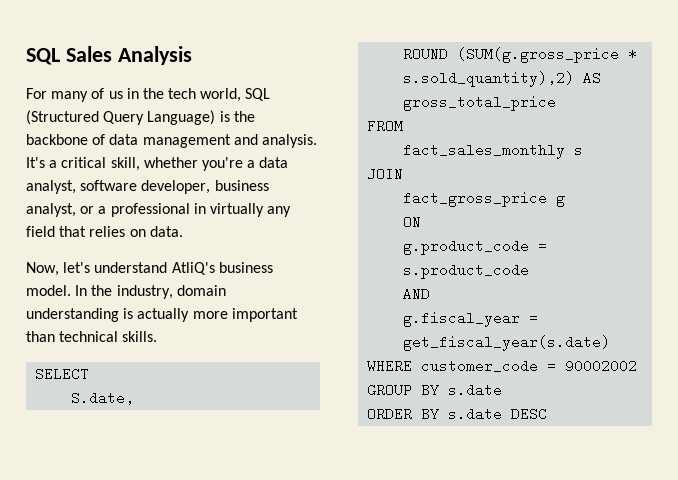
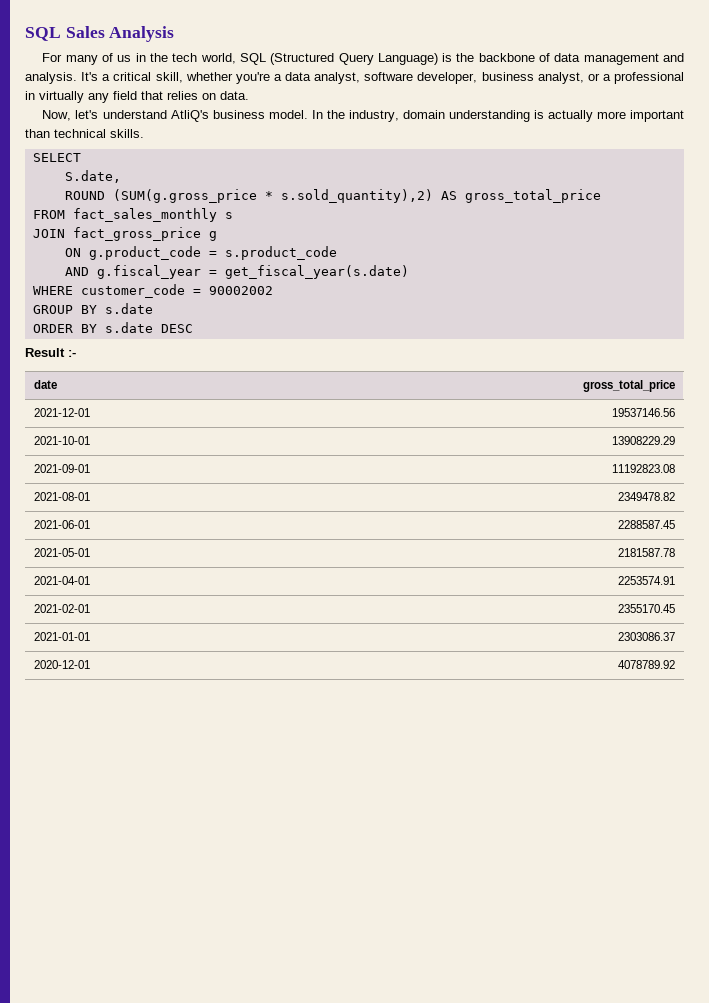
(404, 126) // -> (65, 214) none
(404, 174) // -> (65, 233) none
(422, 222) // -> (81, 252) none
(431, 294) // -> (89, 271) none
(548, 414) none -> [25,348,76,357] [34,380,58,389] [582,380,675,392] [34,408,91,417] [611,408,675,417] [34,436,91,445] [611,436,675,445] [34,464,91,473] [611,464,675,473] [34,492,91,501] [617,492,675,501] [34,520,91,529] [617,520,675,529] [34,548,91,557] [617,548,675,557] [34,576,91,585] [617,576,675,585] [34,604,91,613] [617,604,675,613] [34,632,91,641] [617,632,675,641] [34,660,91,669] [617,660,675,669] // Result :- // date | gross_total_price // 2021-12-01 | 19537146.56 // 2021-10-01 | 13908229.29 // 2021-09-01 | 11192823.08 // 2021-08-01 | 2349478.82 // 2021-06-01 | 2288587.45 // 2021-05-01 | 2181587.78 // 2021-04-01 | 2253574.91 // 2021-02-01 | 2355170.45 // 2021-01-01 | 2303086.37 // 2020-12-01 | 4078789.92

